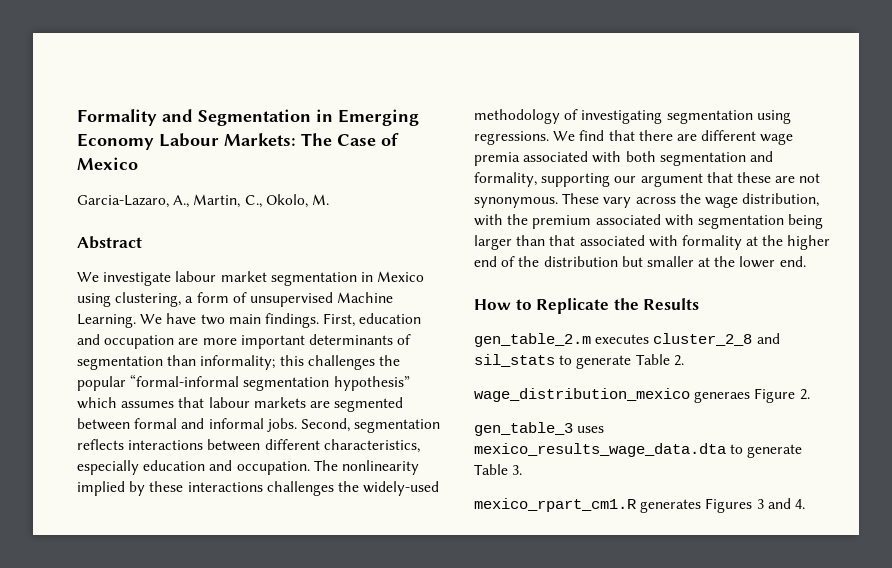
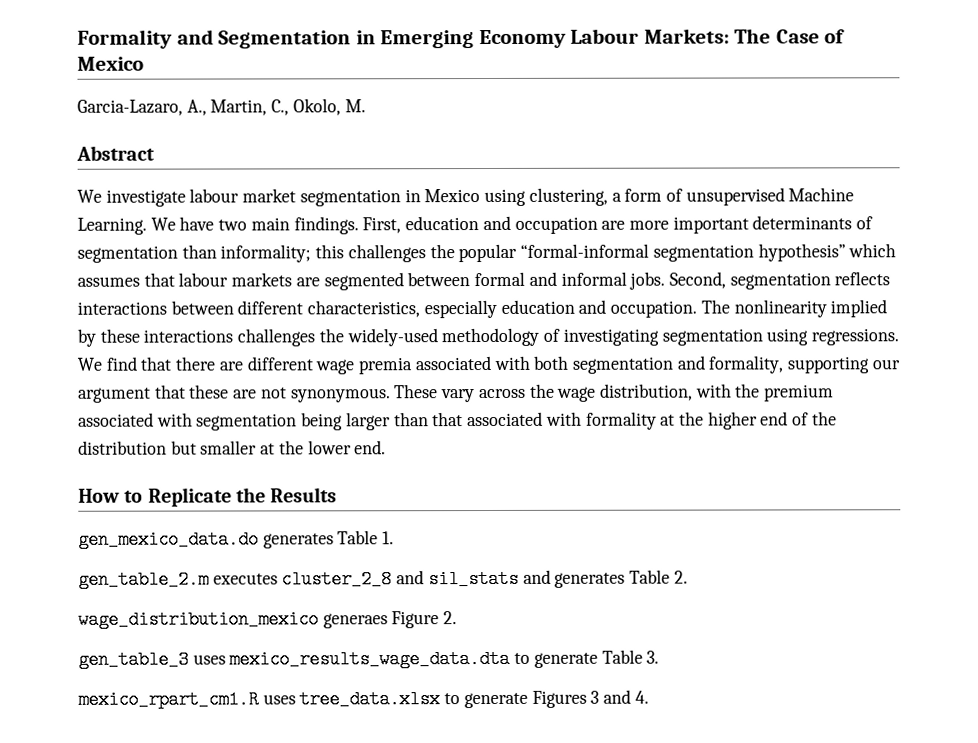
(700, 304) none -> [78,530,395,549] // gen_mexico_data.do generates Table 1.
[559,355,632,369] to generate -> [522,569,626,588] and generates
[640,499,702,513] generates -> [262,690,528,709] uses tree_data.xlsx to generate

